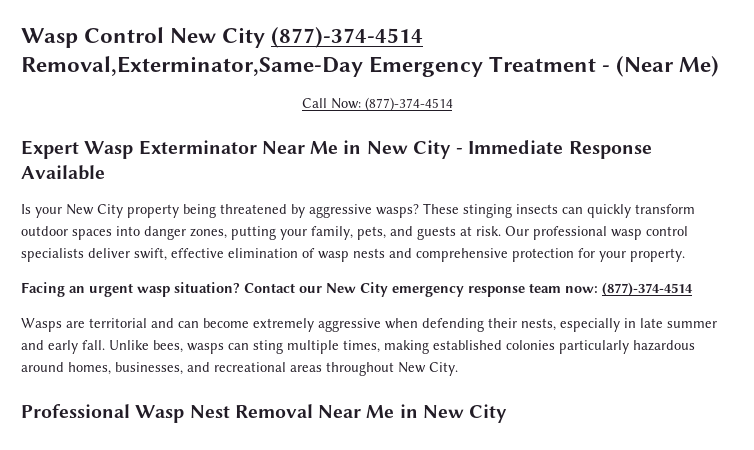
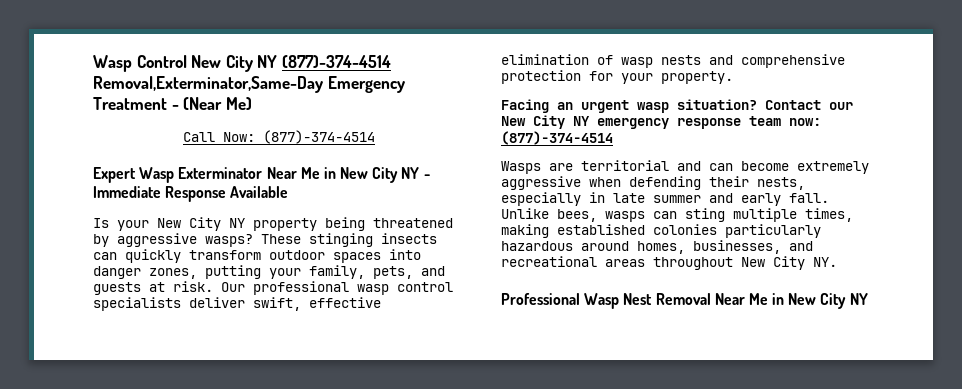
(266, 37) none -> [257,55,278,68] NY
(451, 149) none -> [401,167,420,179] NY
(123, 211) none -> [229,218,245,228] NY
(388, 289) none -> [573,116,590,126] NY
[429,362,458,376] City. -> [773,256,837,270] City NY.
(508, 413) none -> [849,293,868,305] NY

